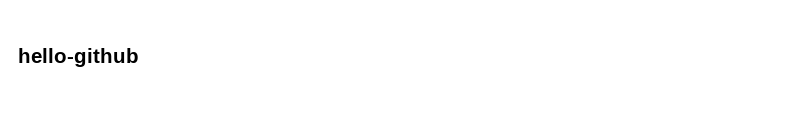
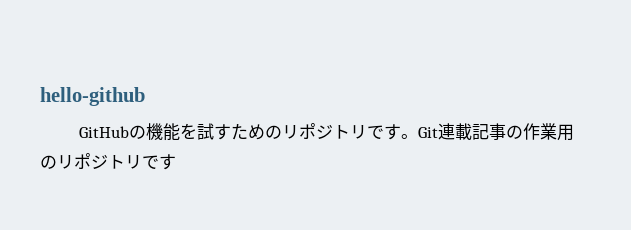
(139, 57) none -> [79,123,575,141] [40,153,176,170] // GitHubの機能を試すためのリポジトリです。Git連載記事の作業用のリポジトリです

